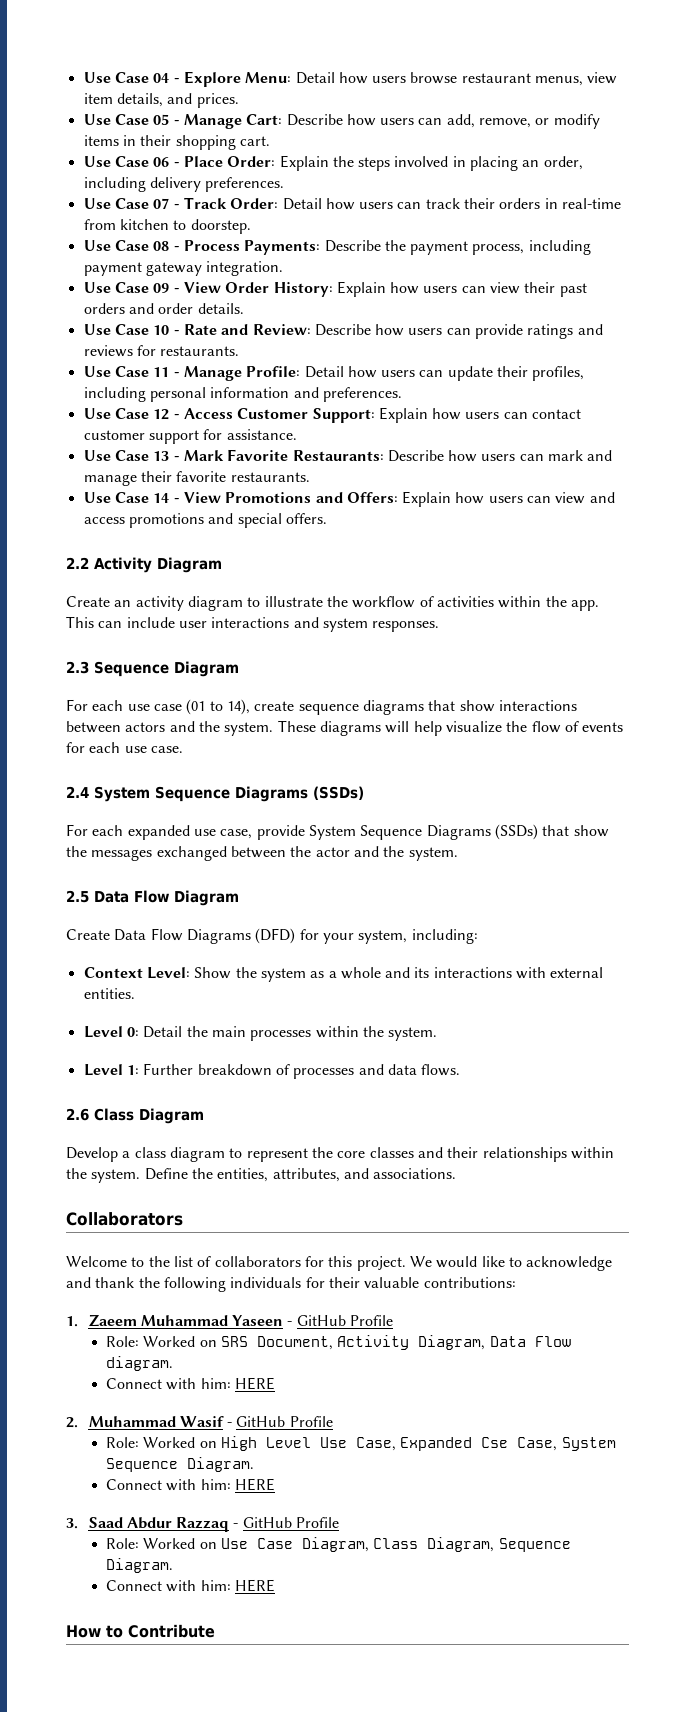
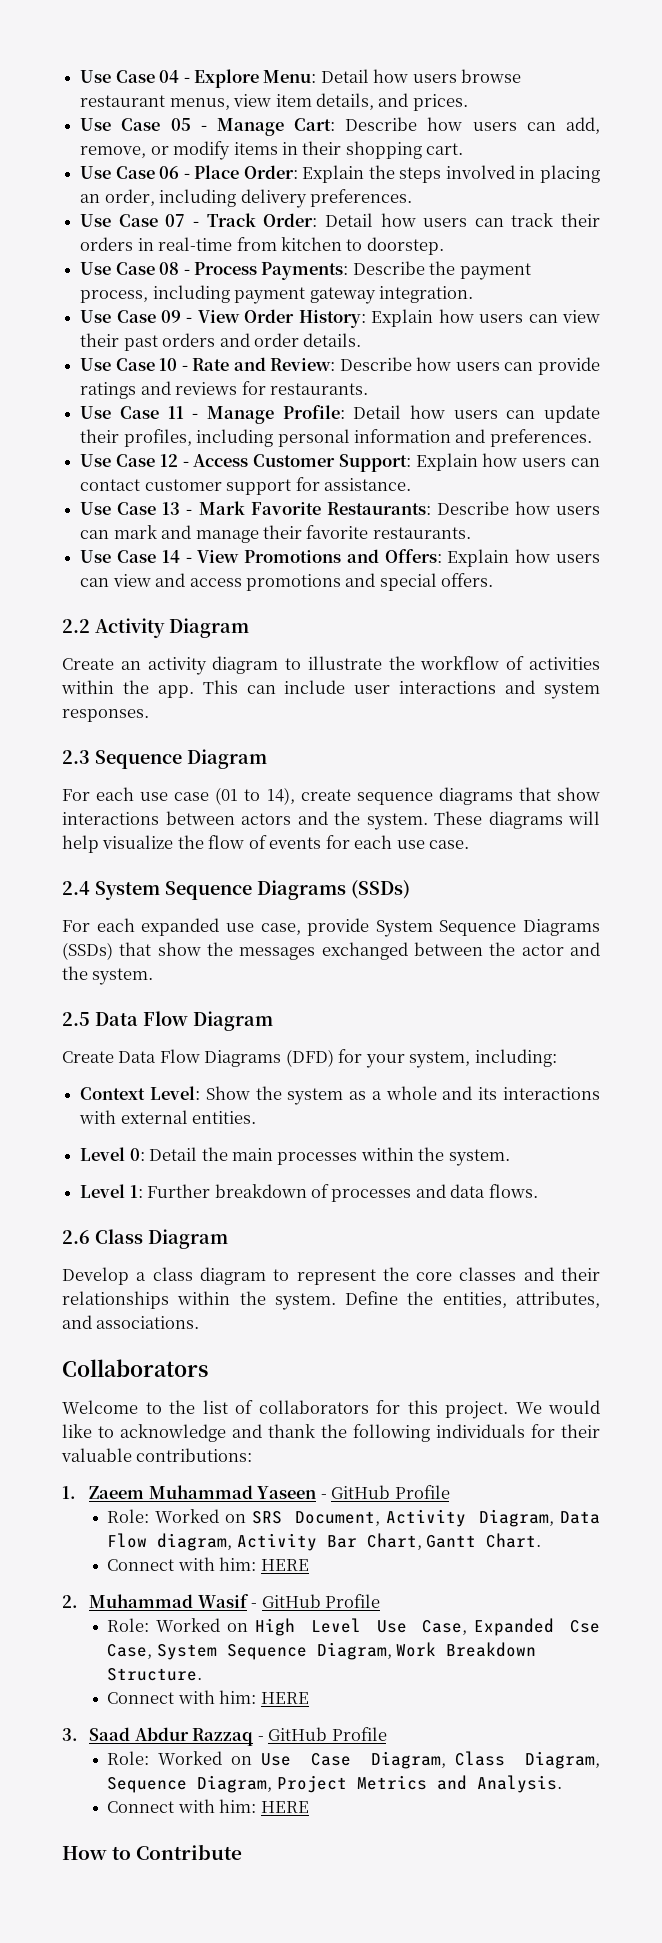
[106,1356,174,1371] diagram. -> [157,1533,542,1551] diagram, Activity Bar Chart, Gantt Chart.
[187,1457,255,1472] Diagram. -> [316,1642,537,1660] [107,1668,203,1681] Diagram, Work Breakdown Structure.
[106,1558,174,1573] Diagram. -> [197,1775,562,1793] Diagram, Project Metrics and Analysis.

